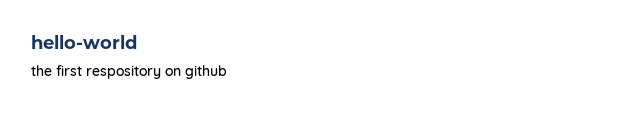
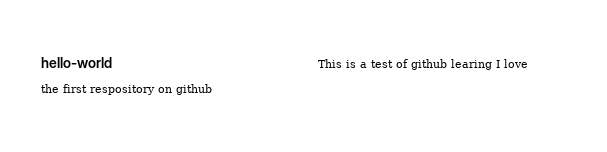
(227, 72) none -> [318,59,528,70] // This is a test of github learing I love

